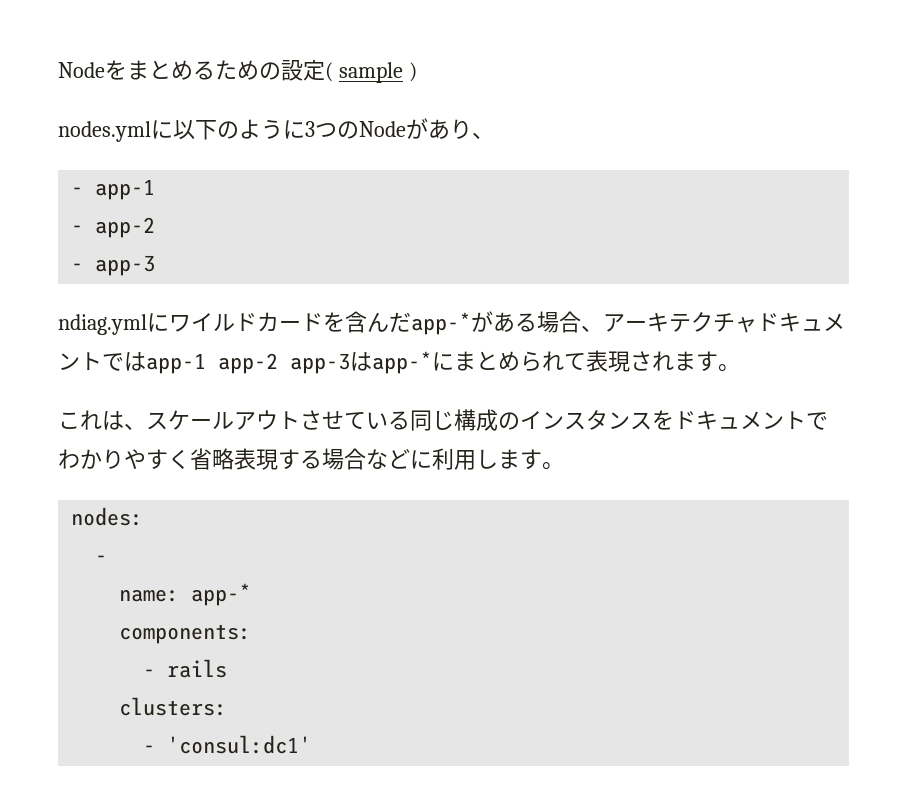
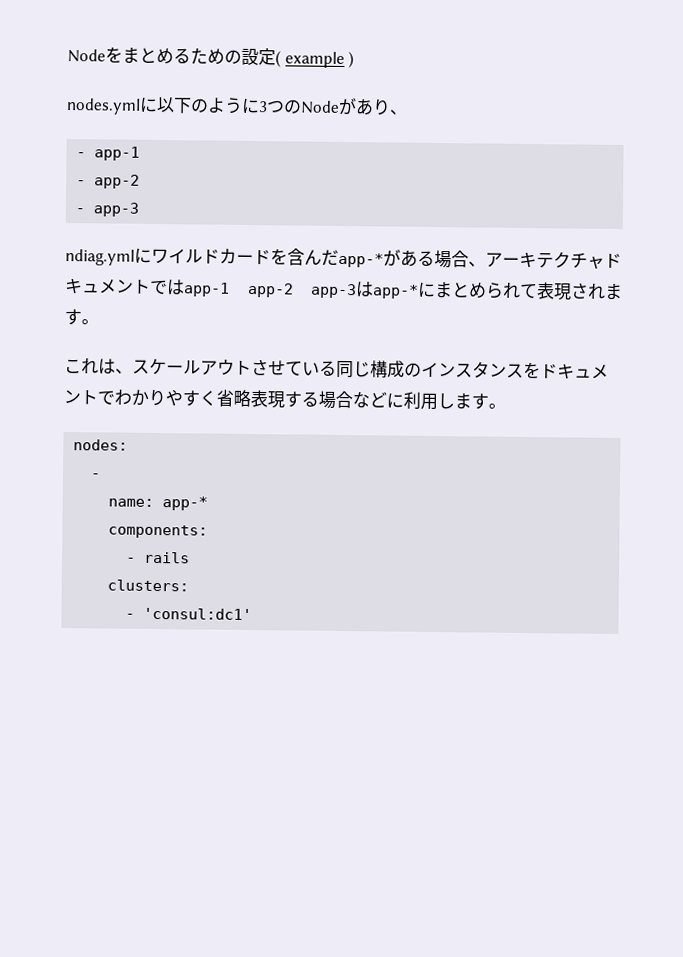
[338,62,403,83] sample -> [284,51,345,69] example

